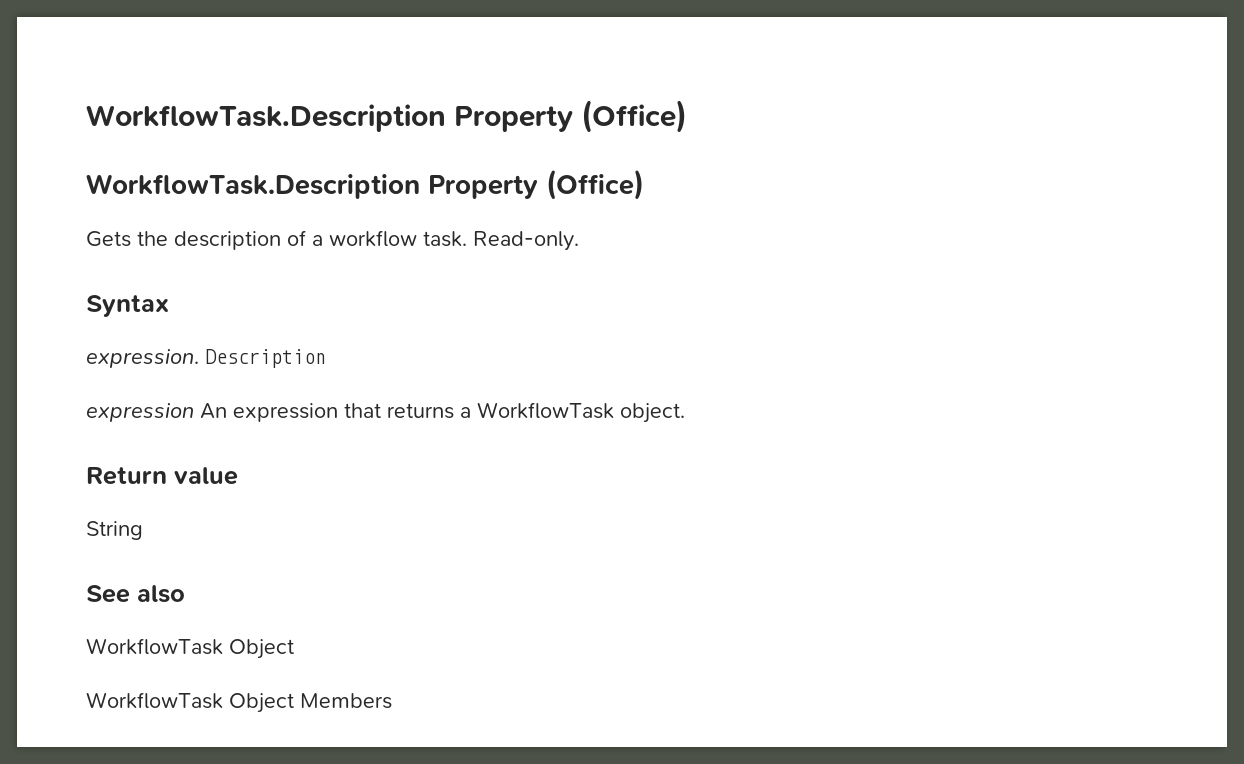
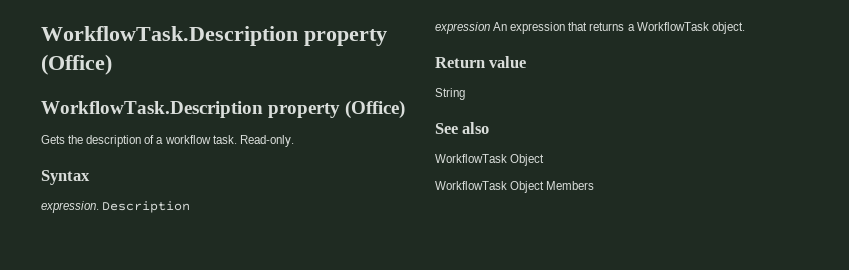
[86,104,574,132] WorkflowTask.Description Property -> [41,26,387,46] WorkflowTask.Description property
[428,175,538,199] Property -> [268,103,341,118] property

